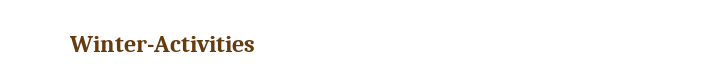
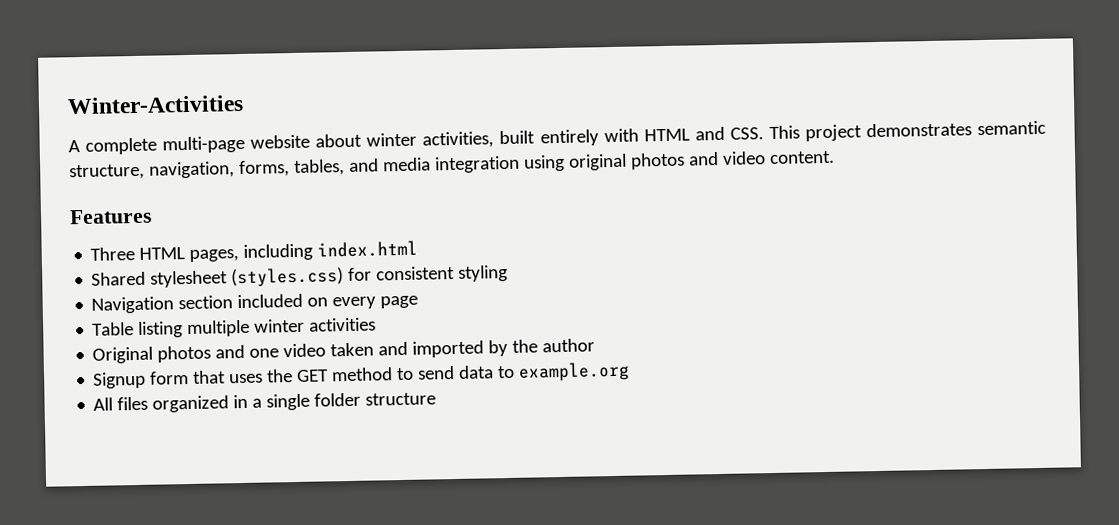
(255, 44) none -> [68,120,1046,155] [69,150,835,181] [69,208,152,225] [90,240,419,262] [91,264,509,288] [91,293,419,314] [92,317,377,338] [92,338,596,364] [92,361,631,389] [93,392,437,413] // A complete multi-page website about winter activities, built entirely with HTML and CSS. This project demonstrates semantic structure, navigation, forms, tables, and media integration using original photos and video content. // Features // Three HTML pages, including index.html // Shared stylesheet (styles.css) for consistent styling // Navigation section included on every page // Table listing multiple winter activities // Original photos and one video taken and imported by the author // Signup form that uses the GET method to send data to example.org // All files organized in a single folder structure

